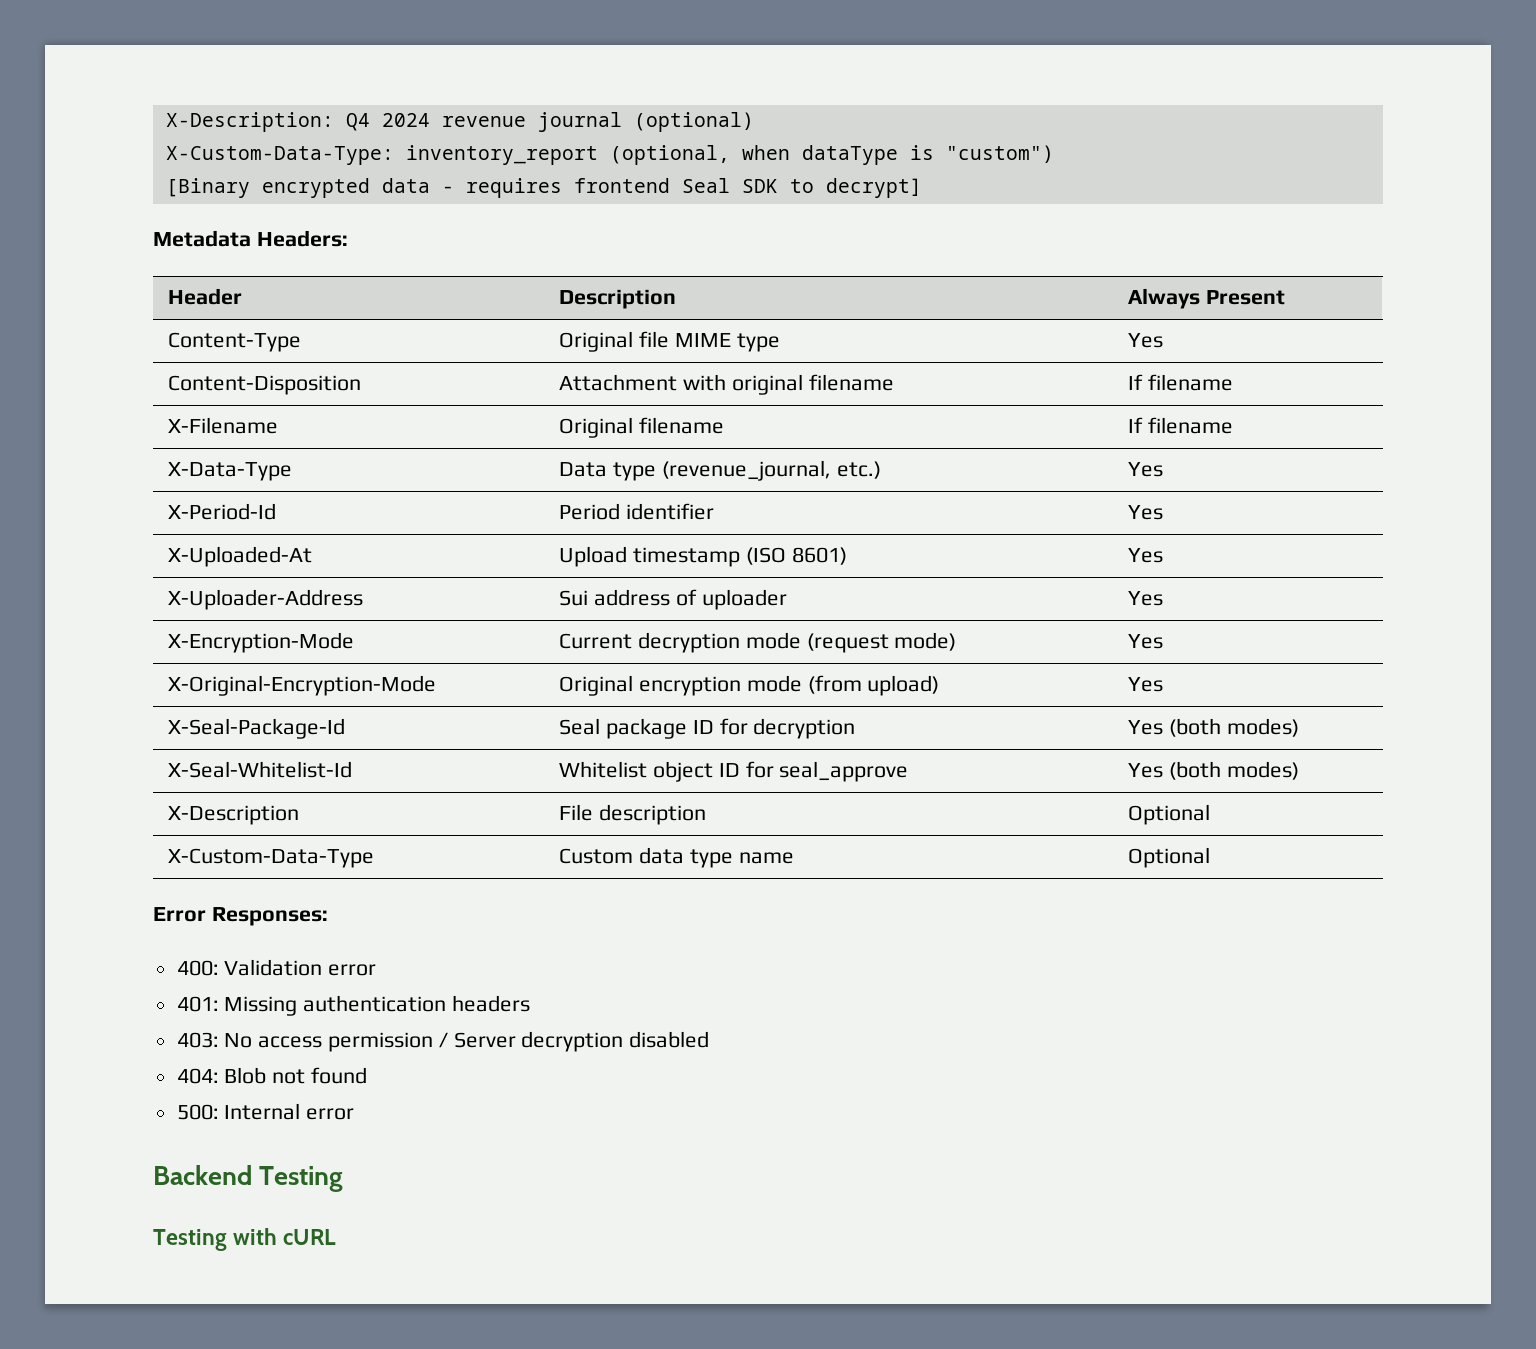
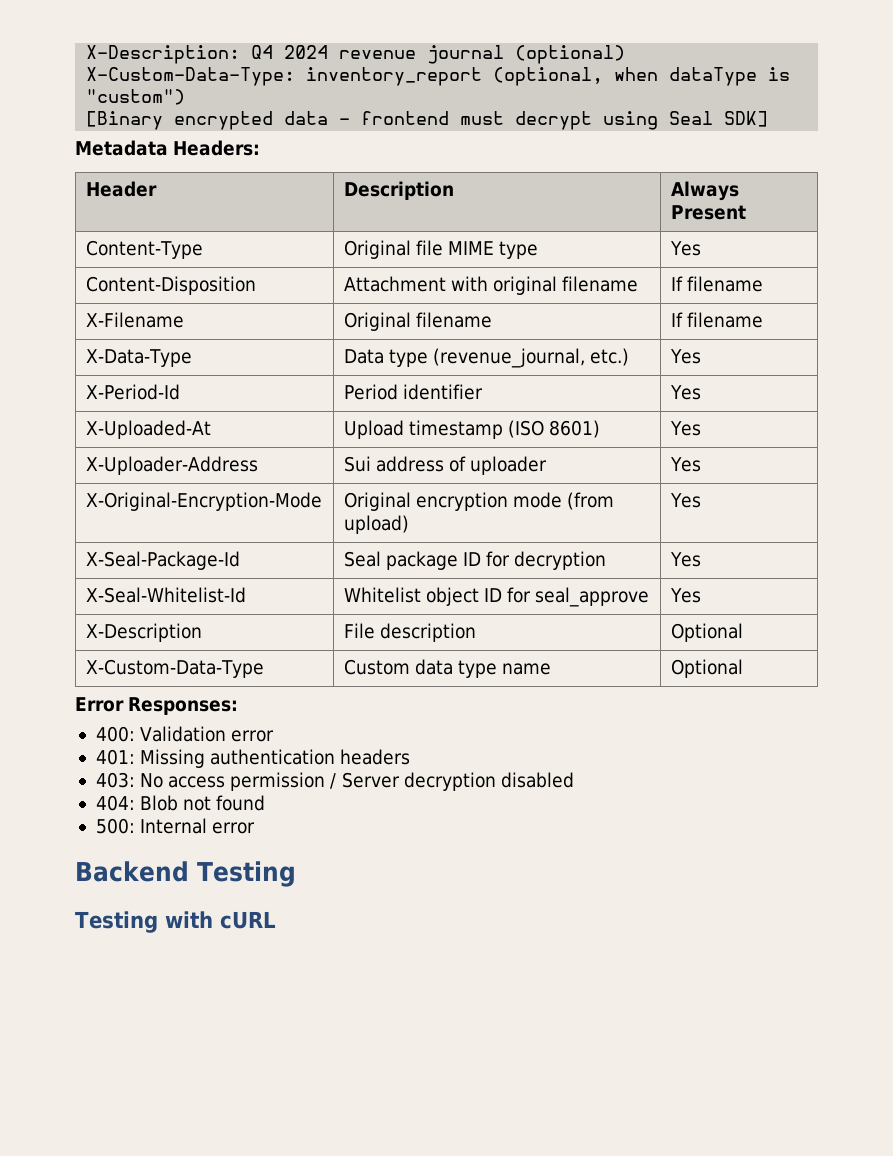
[465,178,922,198] requires frontend Seal SDK to decrypt] -> [361,111,769,130] frontend must decrypt using Seal SDK]
[168,632,355,653] [559,632,957,653] [1128,634,1164,649] // X-Encryption-Mode | Current decryption mode (request mode) | Yes -> (701, 464) none
[1168,718,1299,737] (both modes) -> (701, 559) none
[1168,761,1299,780] (both modes) -> (701, 595) none

